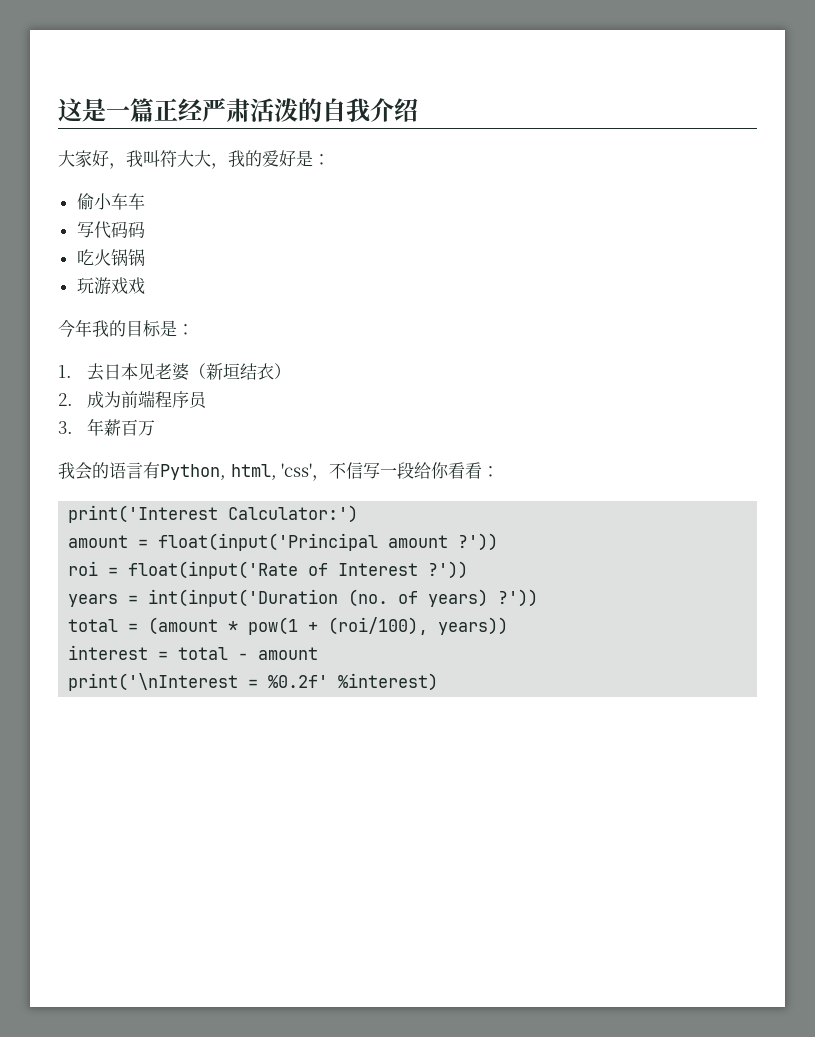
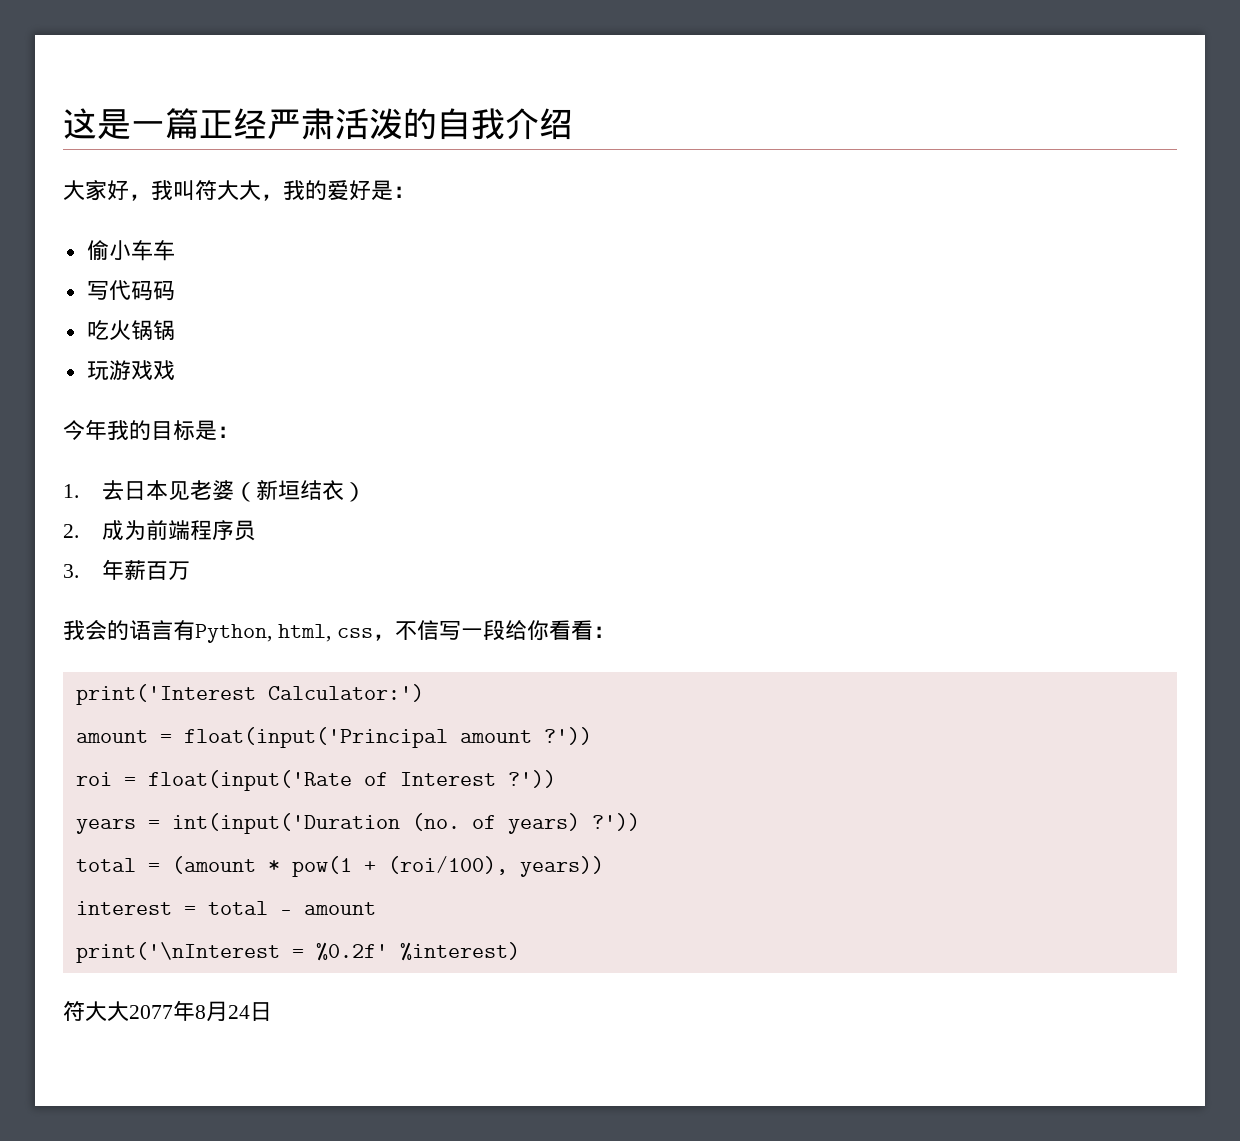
[281,463,313,477] 'css' -> [336,628,373,638] css
(439, 682) none -> [63,1000,272,1022] // 符大大2077年8月24日

